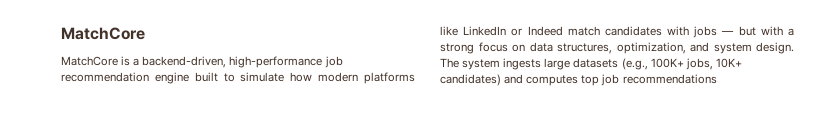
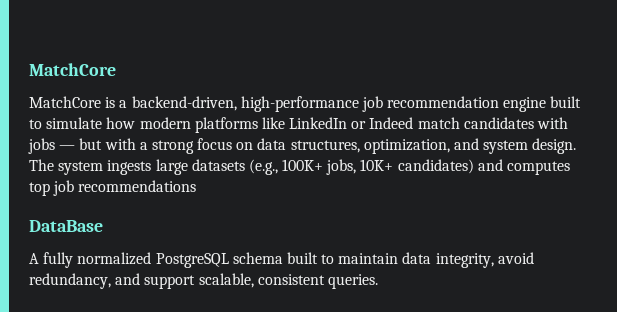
(717, 79) none -> [29,220,103,232] [29,252,534,268] [29,273,378,289] // DataBase // A fully normalized PostgreSQL schema built to maintain data integrity, avoid redundancy, and support scalable, consistent queries.

